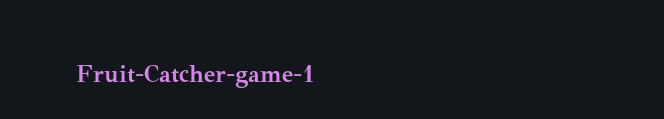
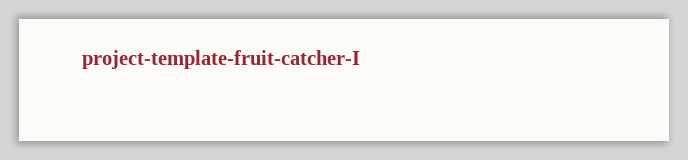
[76,64,315,88] Fruit-Catcher-game-1 -> [82,50,360,69] project-template-fruit-catcher-I

